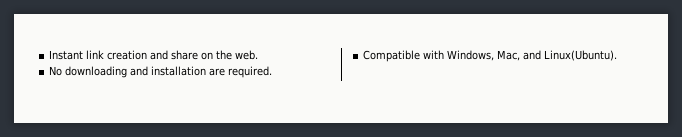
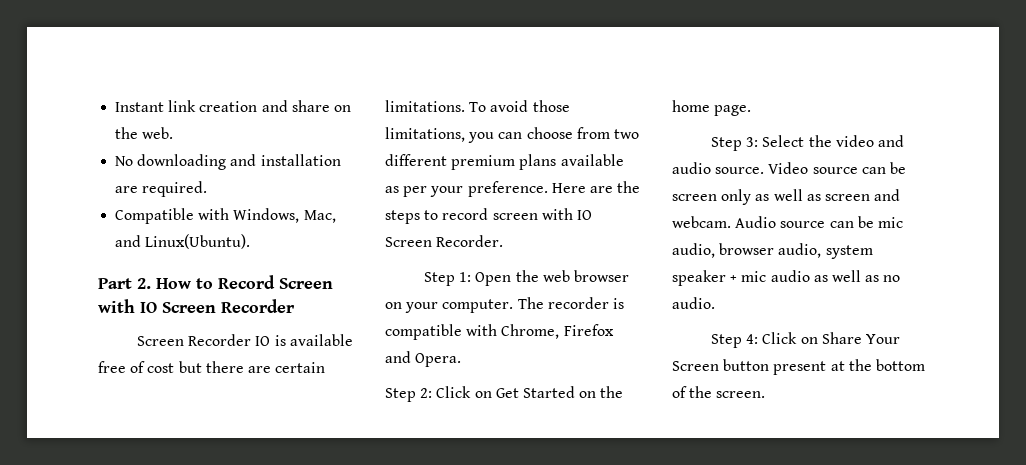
(618, 55) none -> [98,275,333,289] [98,299,295,313] [137,334,353,346] [98,361,326,373] [385,100,570,112] [385,127,639,143] [385,154,624,170] [385,181,641,197] [385,208,592,224] [385,235,504,247] [424,270,630,286] [385,297,624,313] [385,324,614,340] [385,351,462,367] [385,386,624,402] [672,100,752,116] [711,135,905,151] [672,162,906,174] [672,189,901,205] [672,216,903,228] [672,243,873,259] [672,270,901,286] [672,297,715,309] [711,332,901,348] [672,359,925,375] [672,386,766,398] // Part 2. How to Record Screen with IO Screen Recorder // Screen Recorder IO is available free of cost but there are certain limitations. To avoid those limitations, you can choose from two different premium plans available as per your preference. Here are the steps to record screen with IO Screen Recorder. // Step 1: Open the web browser on your computer. The recorder is compatible with Chrome, Firefox and Opera. // Step 2: Click on Get Started on the home page. // Step 3: Select the video and audio source. Video source can be screen only as well as screen and webcam. Audio source can be mic audio, browser audio, system speaker + mic audio as well as no audio. // Step 4: Click on Share Your Screen button present at the bottom of the screen.

